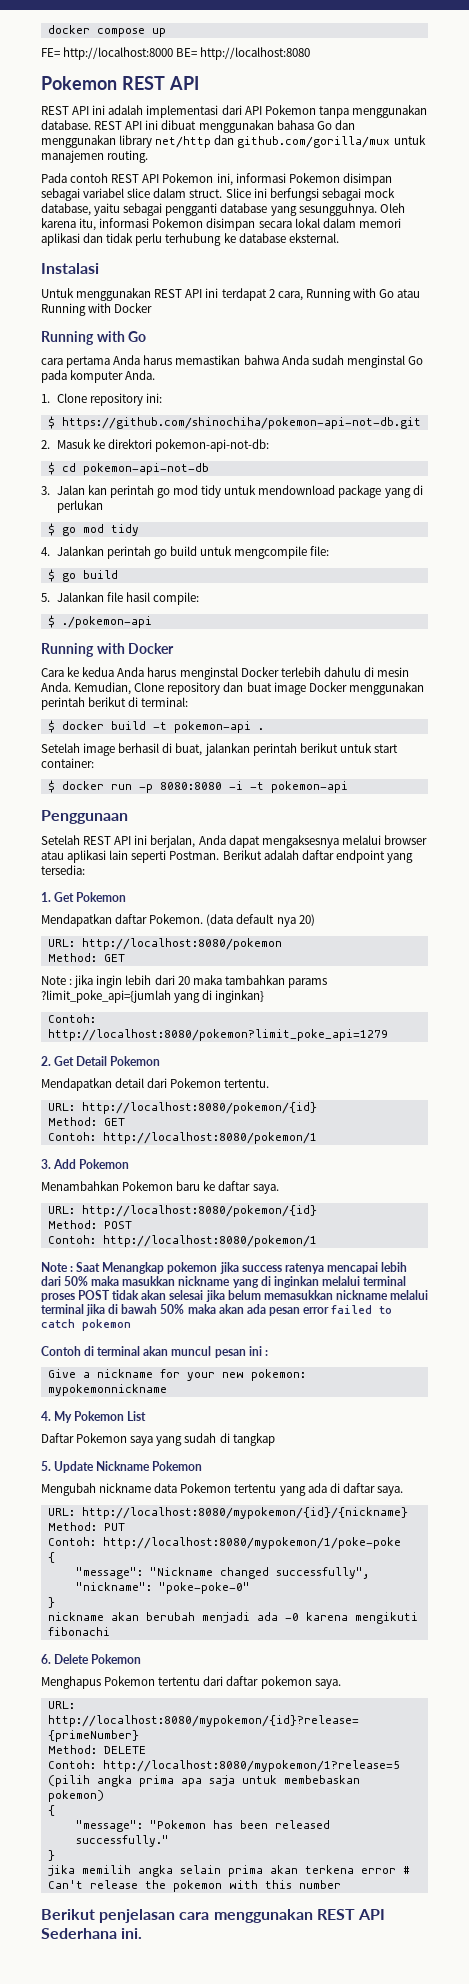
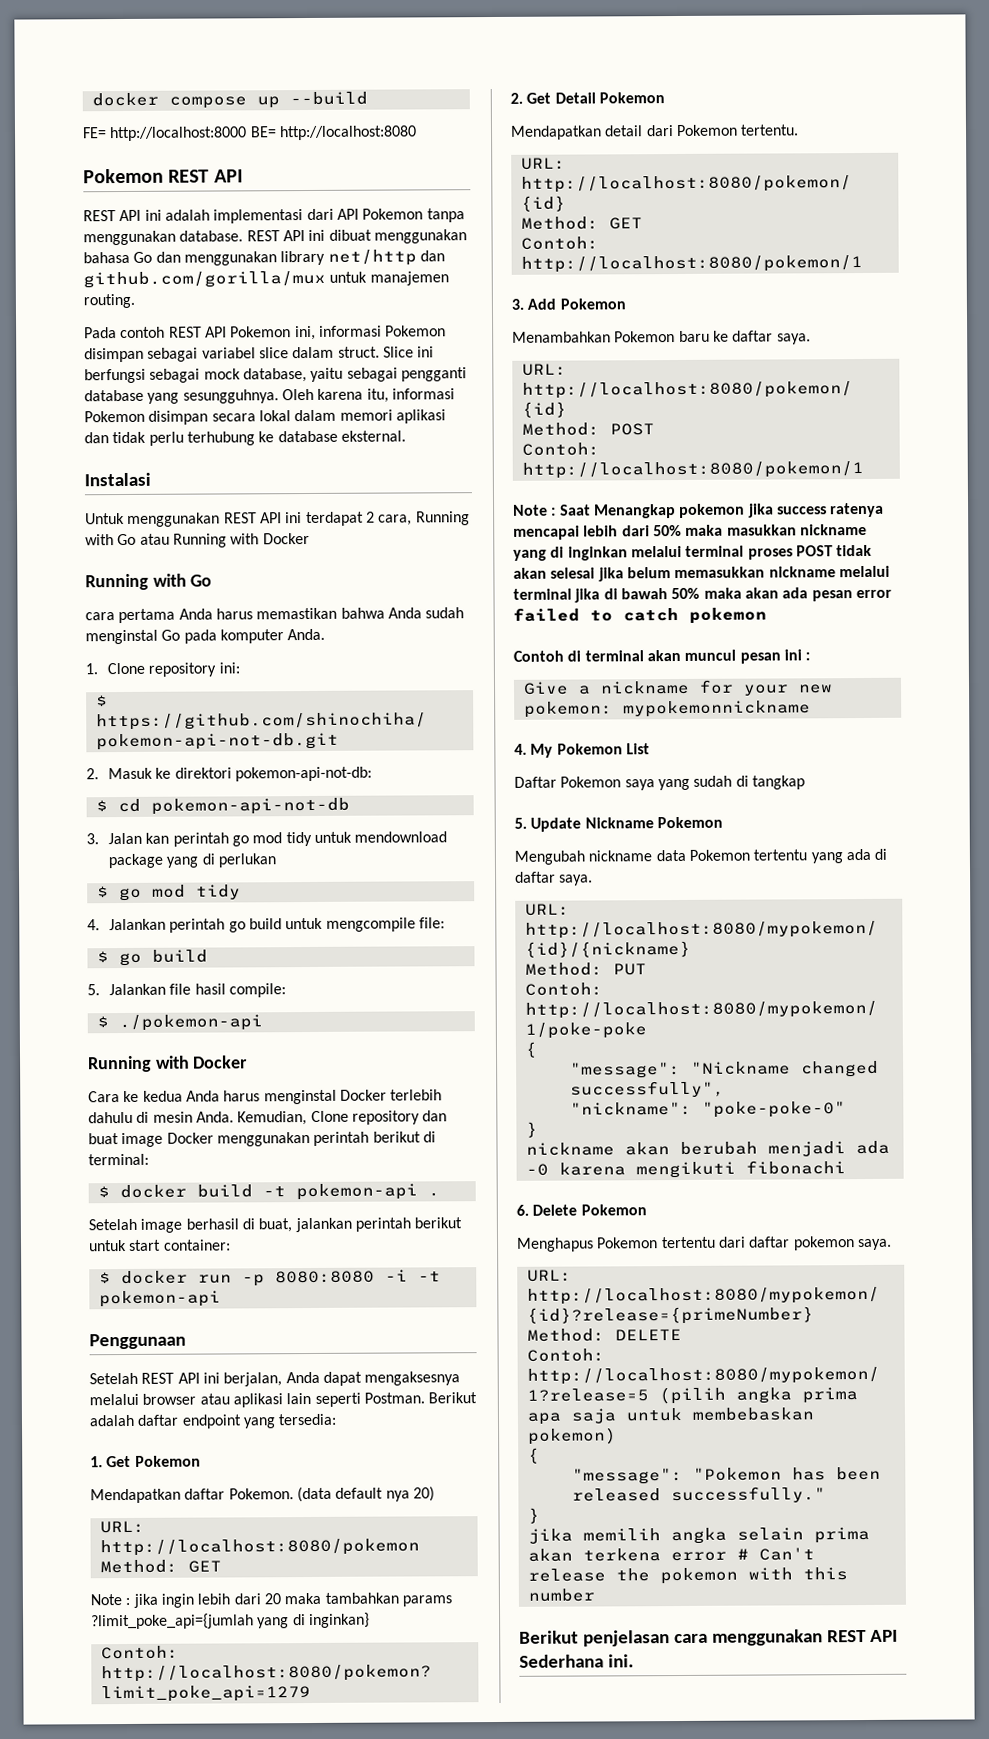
(166, 32) none -> [289,91,368,106] --build

